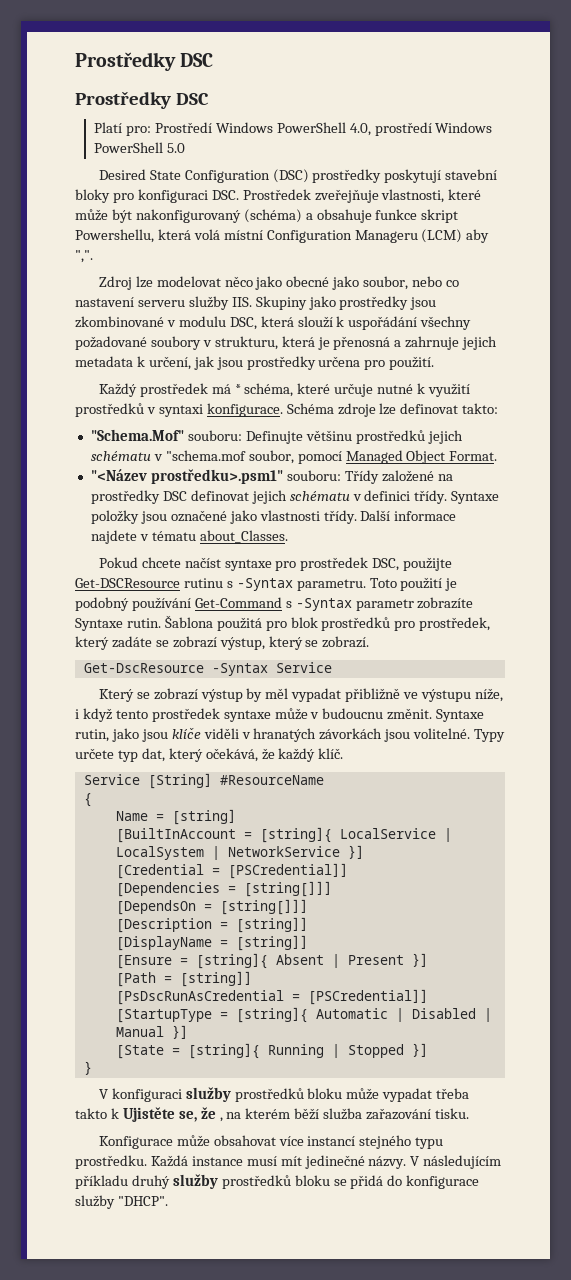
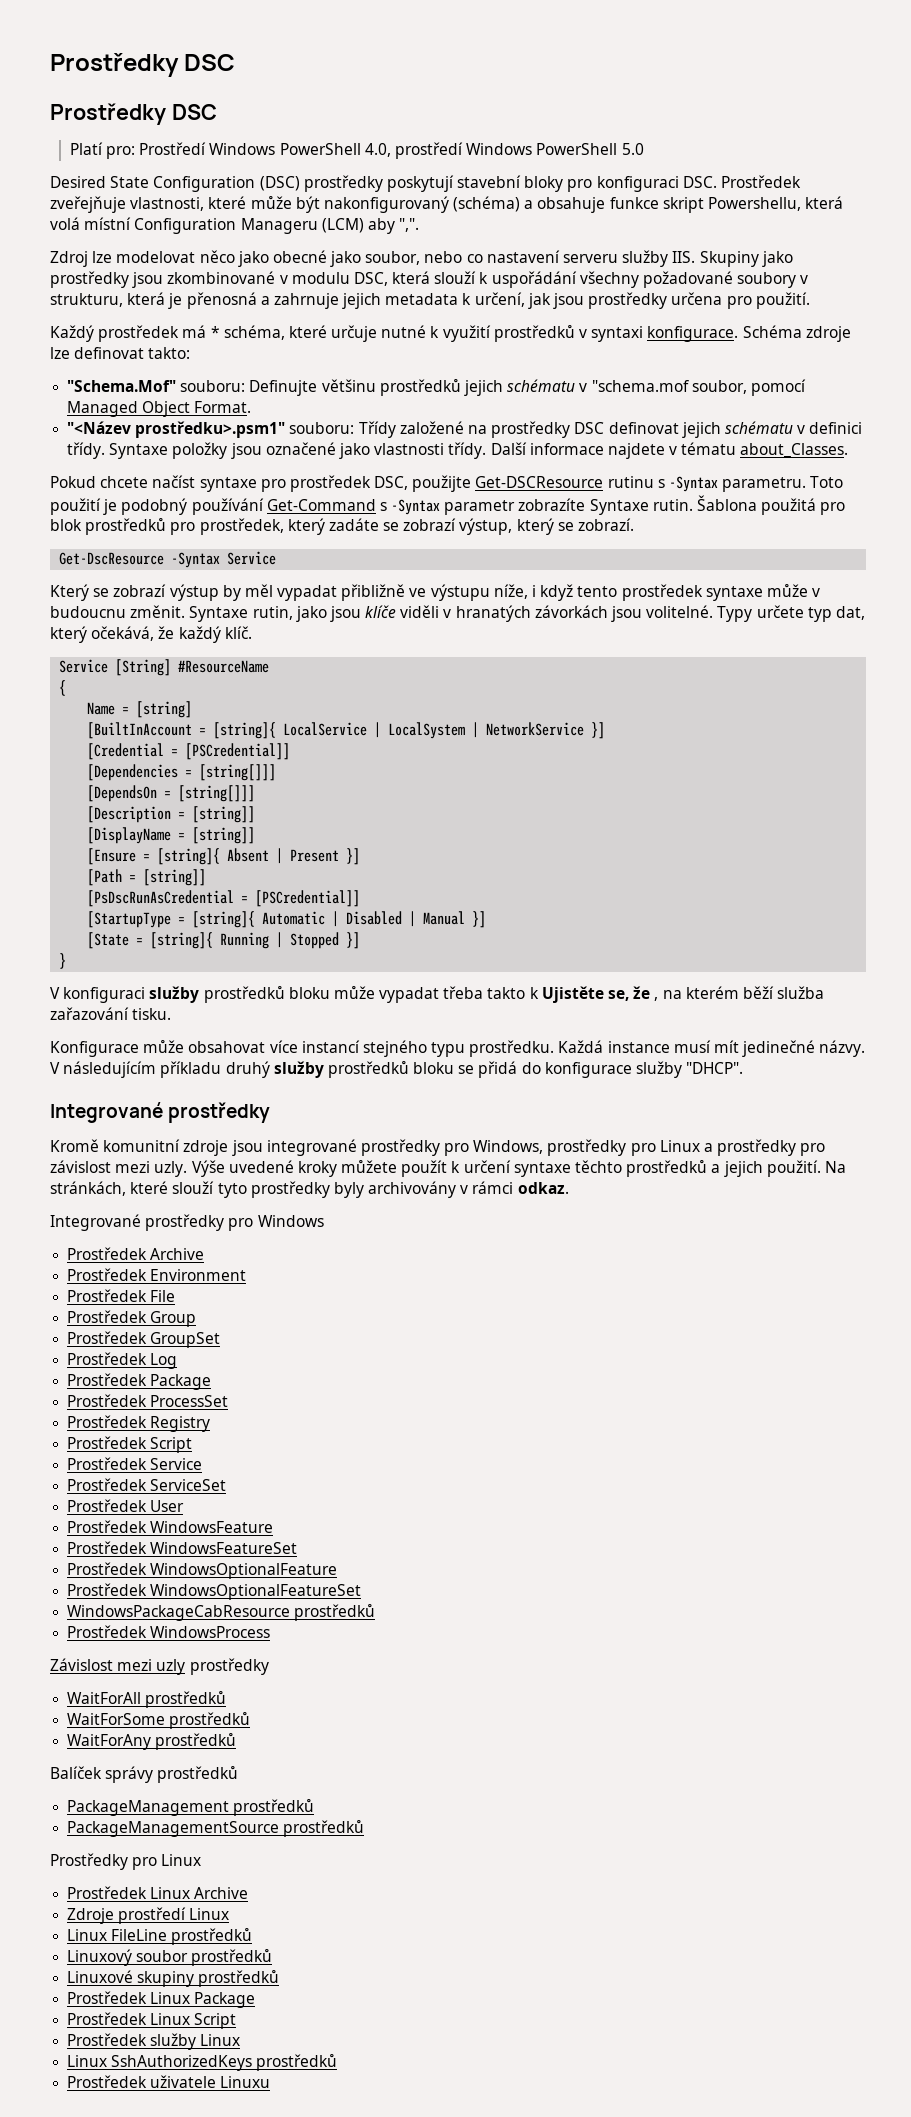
(168, 1201) none -> [50,1102,271,1123] [50,1139,826,1156] [50,1160,846,1177] [50,1181,569,1198] [50,1214,324,1231] [67,1247,205,1260] [67,1268,247,1281] [67,1289,176,1302] [67,1310,197,1327] [67,1331,221,1348] [67,1352,178,1369] [67,1373,212,1390] [67,1394,229,1407] [67,1415,211,1432] [67,1436,193,1453] [67,1457,203,1470] [67,1478,227,1491] [67,1499,185,1512] [67,1520,274,1533] [67,1541,298,1554] [67,1562,338,1579] [67,1583,362,1600] [67,1604,376,1621] [67,1625,271,1638] [50,1658,269,1675] [67,1691,227,1708] [67,1712,251,1729] [67,1733,237,1750] [50,1766,239,1783] [67,1799,315,1816] [67,1820,365,1837] [50,1853,202,1870] [67,1886,249,1899] [67,1907,230,1924] [67,1928,253,1945] [67,1949,273,1966] [67,1970,280,1987] [67,1991,256,2008] [67,2012,237,2029] [67,2033,241,2050] [67,2054,338,2071] [67,2075,271,2088] // Integrované prostředky // Kromě komunitní zdroje jsou integrované prostředky pro Windows, prostředky pro Linux a prostředky pro závislost mezi uzly. Výše uvedené kroky můžete použít k určení syntaxe těchto prostředků a jejich použití. Na stránkách, které slouží tyto prostředky byly archivovány v rámci odkaz. // Integrované prostředky pro Windows // Prostředek Archive // Prostředek Environment // Prostředek File // Prostředek Group // Prostředek GroupSet // Prostředek Log // Prostředek Package // Prostředek ProcessSet // Prostředek Registry // Prostředek Script // Prostředek Service // Prostředek ServiceSet // Prostředek User // Prostředek WindowsFeature // Prostředek WindowsFeatureSet // Prostředek WindowsOptionalFeature // Prostředek WindowsOptionalFeatureSet // WindowsPackageCabResource prostředků // Prostředek WindowsProcess // Závislost mezi uzly prostředky // WaitForAll prostředků // WaitForSome prostředků // WaitForAny prostředků // Balíček správy prostředků // PackageManagement prostředků // PackageManagementSource prostředků // Prostředky pro Linux // Prostředek Linux Archive // Zdroje prostředí Linux // Linux FileLine prostředků // Linuxový soubor prostředků // Linuxové skupiny prostředků // Prostředek Linux Package // Prostředek Linux Script // Prostředek služby Linux // Linux SshAuthorizedKeys prostředků // Prostředek uživatele Linuxu

